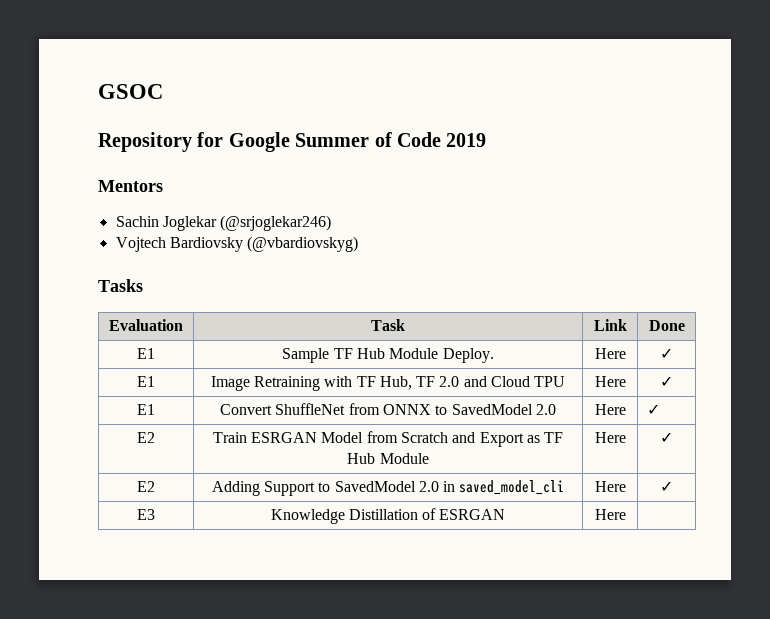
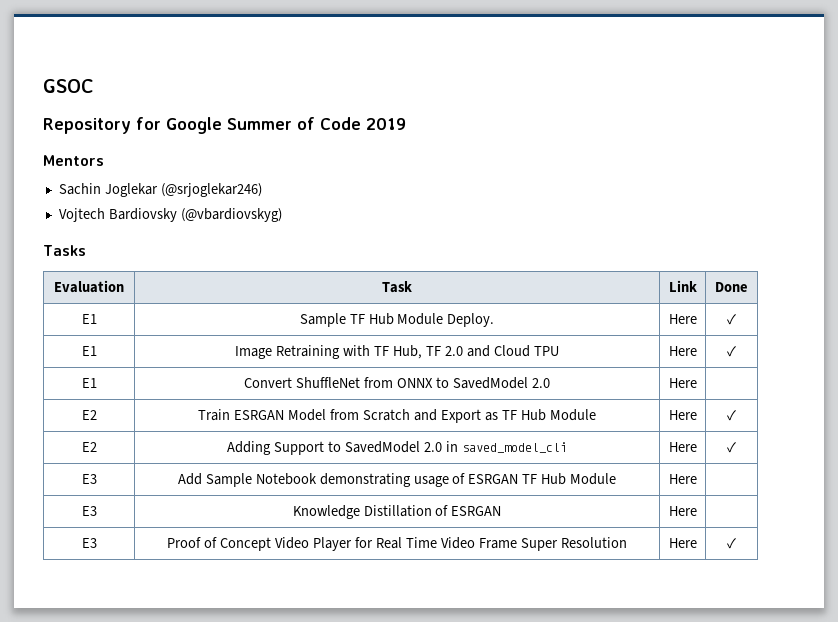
[647,404,661,415] ✓ -> (697, 383) none
(673, 486) none -> [81,474,97,484] [177,473,617,487] [668,474,697,484] // E3 | Add Sample Notebook demonstrating usage of ESRGAN TF Hub Module | Here |
(626, 514) none -> [81,538,97,548] [167,537,627,551] [668,538,697,548] [727,538,736,549] // E3 | Proof of Concept Video Player for Real Time Video Frame Super Resolution | Here | ✓

